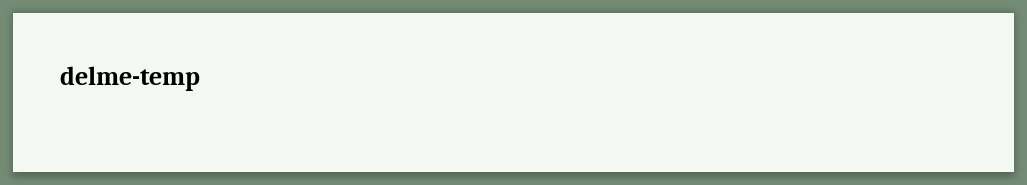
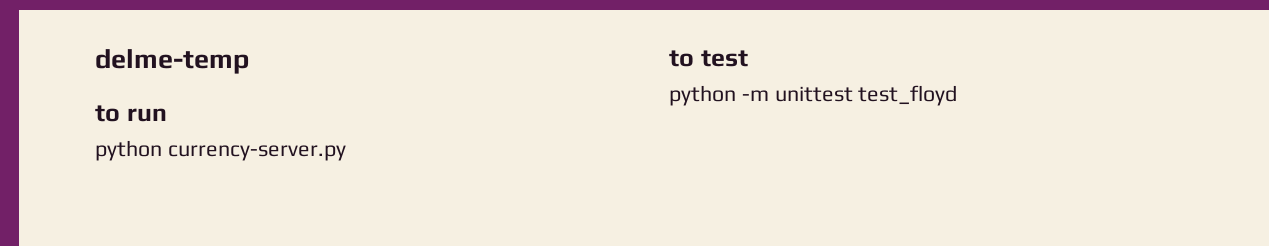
(200, 78) none -> [95,105,167,122] [95,140,346,161] [669,50,748,67] [669,85,958,106] // to run // python currency-server.py // to test // python -m unittest test_floyd

